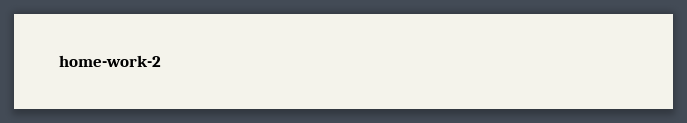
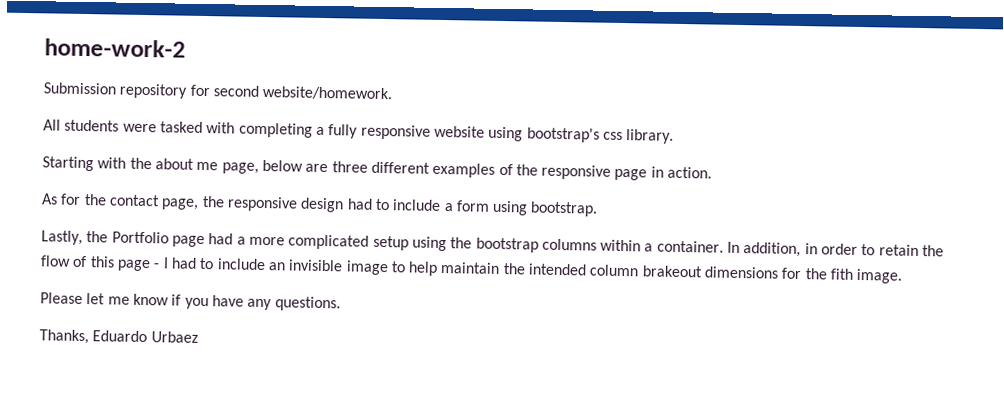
(161, 61) none -> [43,82,393,101] [43,119,675,144] [42,156,713,181] [41,193,599,217] [41,230,945,258] [40,255,903,284] [40,292,341,312] [39,329,198,345] // Submission repository for second website/homework. // All students were tasked with completing a fully responsive website using bootstrap's css library. // Starting with the about me page, below are three different examples of the responsive page in action. // As for the contact page, the responsive design had to include a form using bootstrap. // Lastly, the Portfolio page had a more complicated setup using the bootstrap columns within a container. In addition, in order to retain the flow of this page - I had to include an invisible image to help maintain the intended column brakeout dimensions for the fith image. // Please let me know if you have any questions. // Thanks, Eduardo Urbaez

